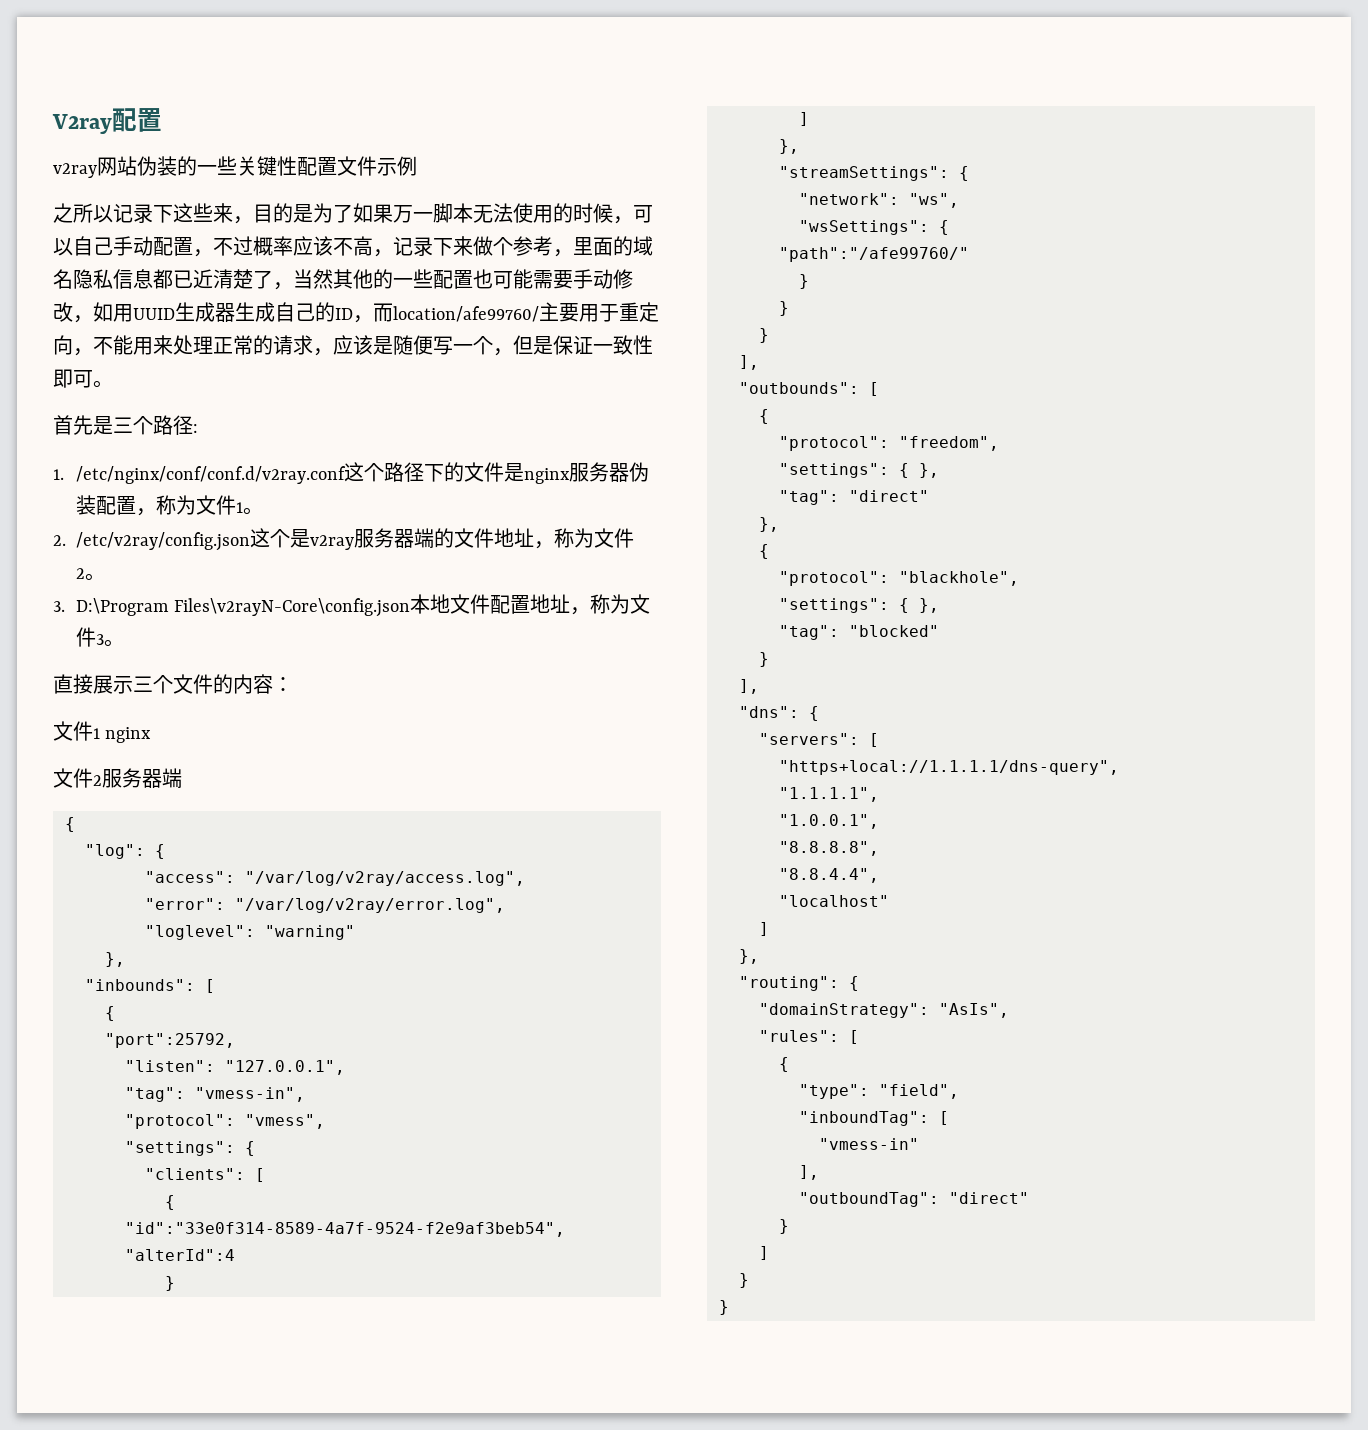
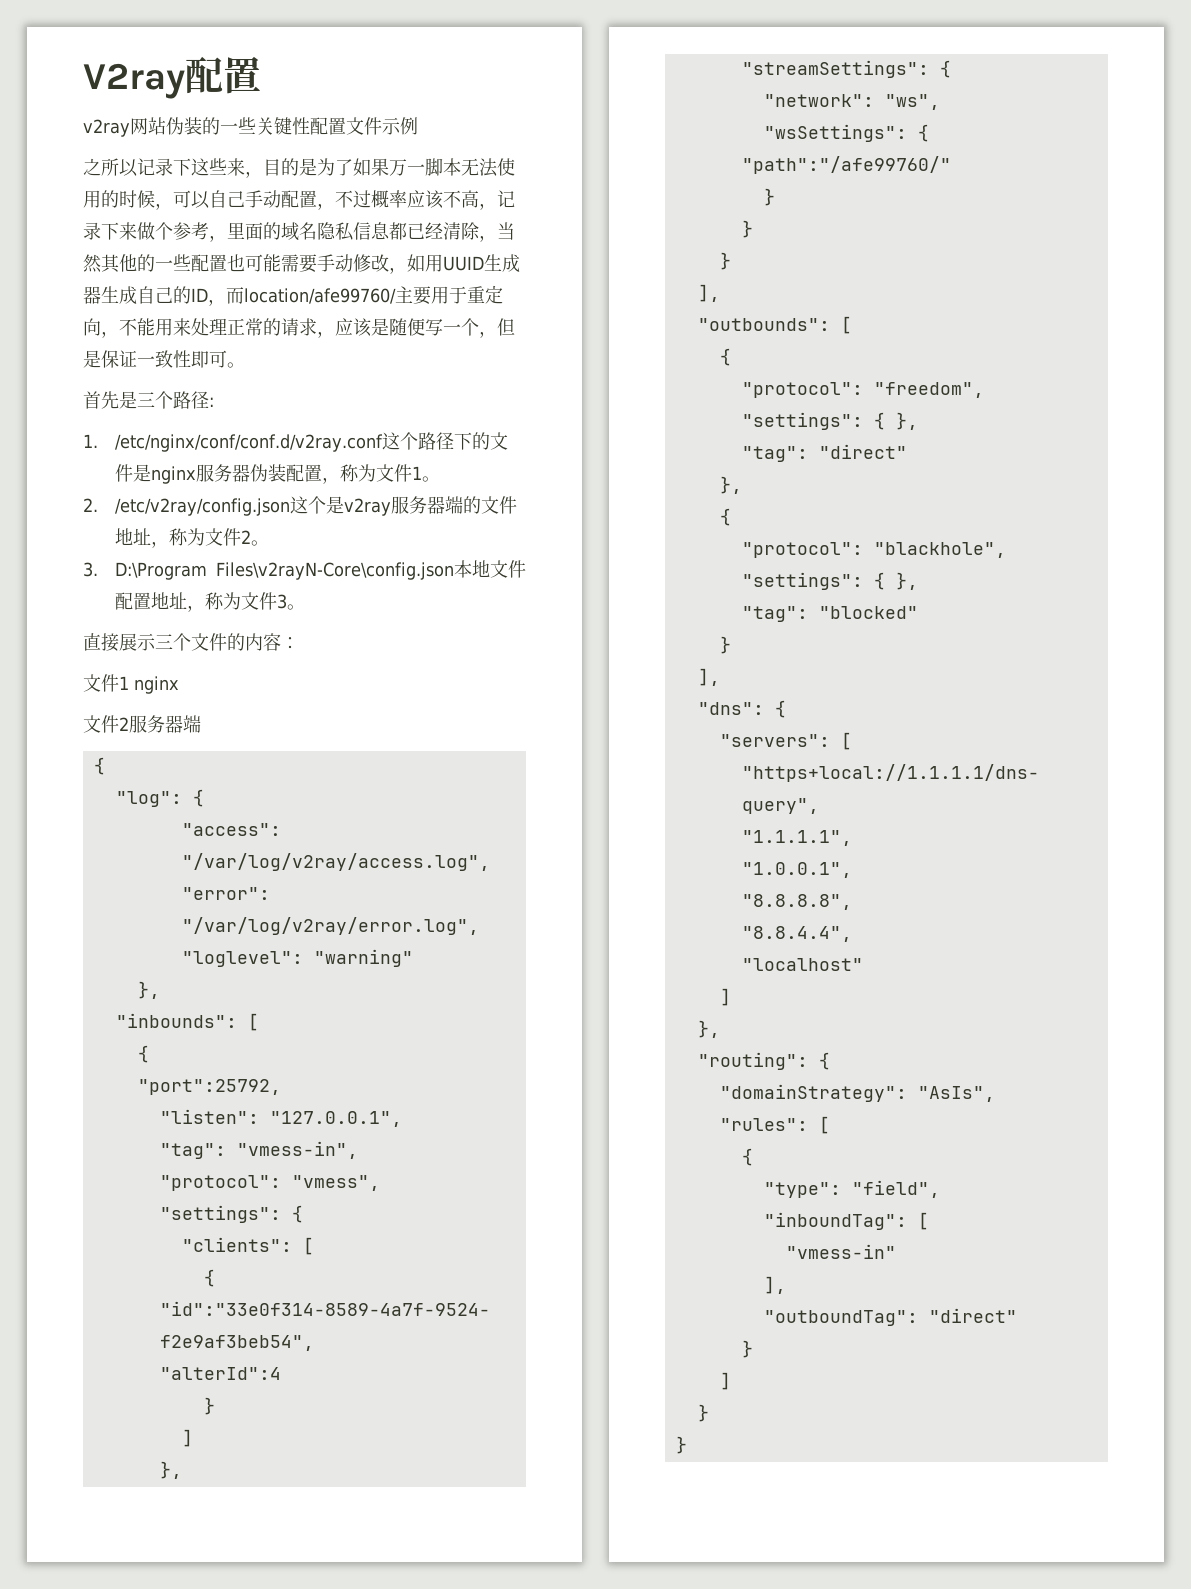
[193,269,273,289] 近清楚了 -> [425,222,480,240] 经清除

